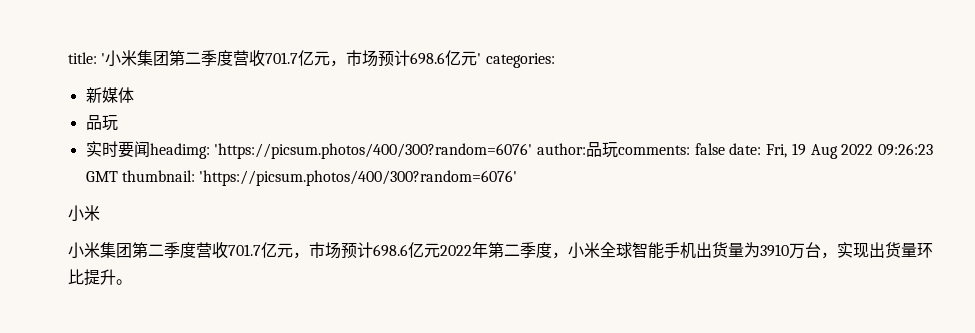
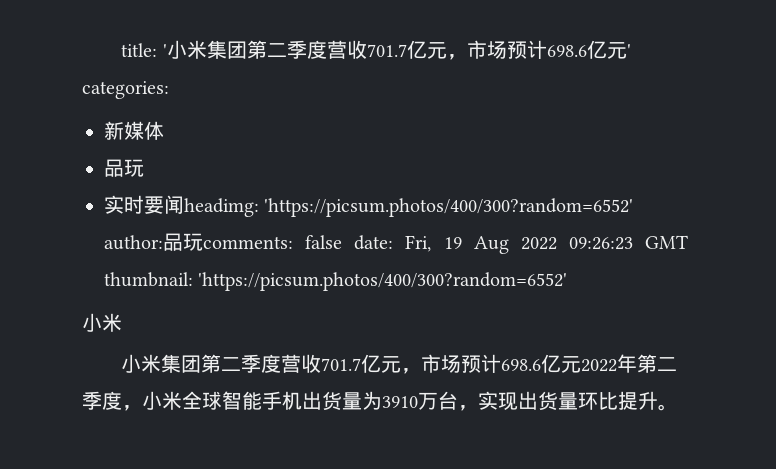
[214,143,533,159] 'https://picsum.photos/400/300?random=6076' -> [264,198,634,217] 'https://picsum.photos/400/300?random=6552'
[199,170,518,186] 'https://picsum.photos/400/300?random=6076' -> [198,272,568,291] 'https://picsum.photos/400/300?random=6552'

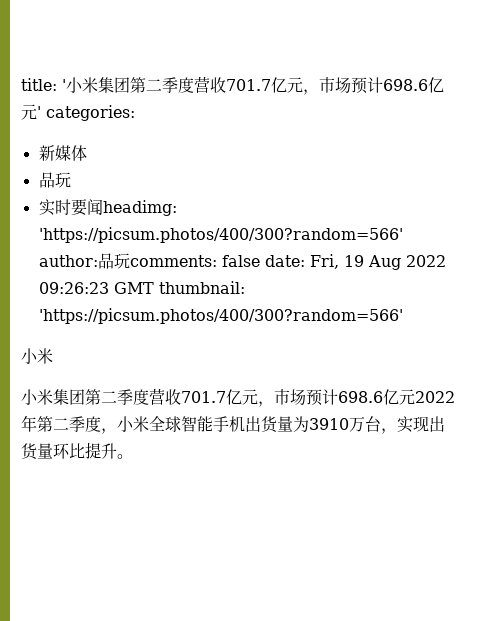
[264,198,634,217] 'https://picsum.photos/400/300?random=6552' -> [38,227,403,243] 'https://picsum.photos/400/300?random=566'
[198,272,568,291] 'https://picsum.photos/400/300?random=6552' -> [38,308,403,324] 'https://picsum.photos/400/300?random=566'

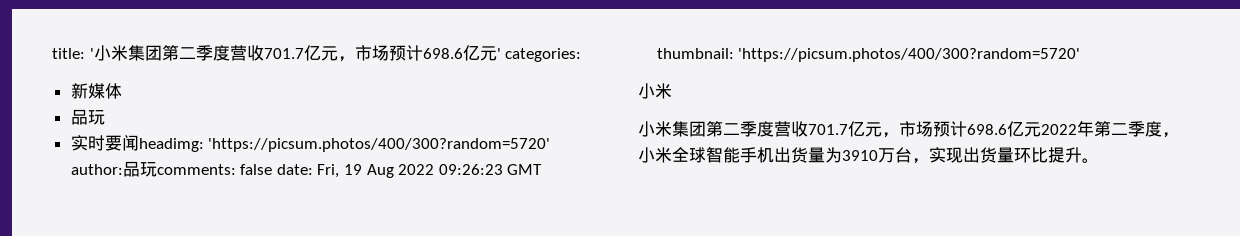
[38,227,403,243] 'https://picsum.photos/400/300?random=566' -> [208,138,551,152] 'https://picsum.photos/400/300?random=5720'
[38,308,403,324] 'https://picsum.photos/400/300?random=566' -> [738,48,1081,62] 'https://picsum.photos/400/300?random=5720'

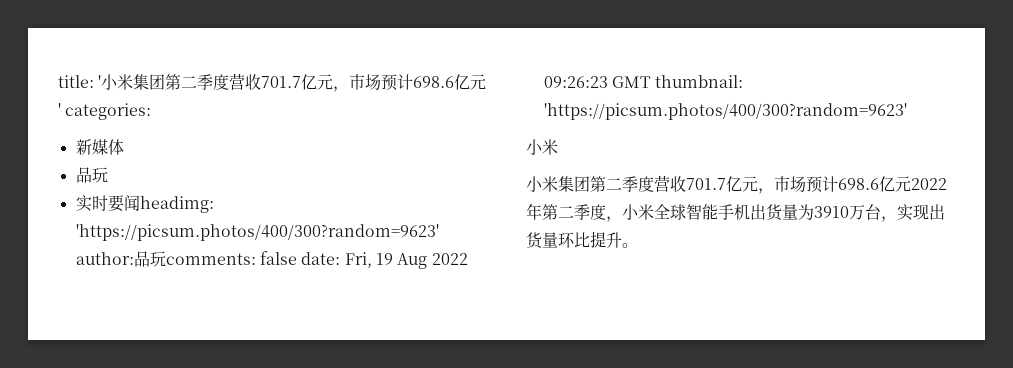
[208,138,551,152] 'https://picsum.photos/400/300?random=5720' -> [75,224,439,241] 'https://picsum.photos/400/300?random=9623'
[738,48,1081,62] 'https://picsum.photos/400/300?random=5720' -> [543,103,907,120] 'https://picsum.photos/400/300?random=9623'

